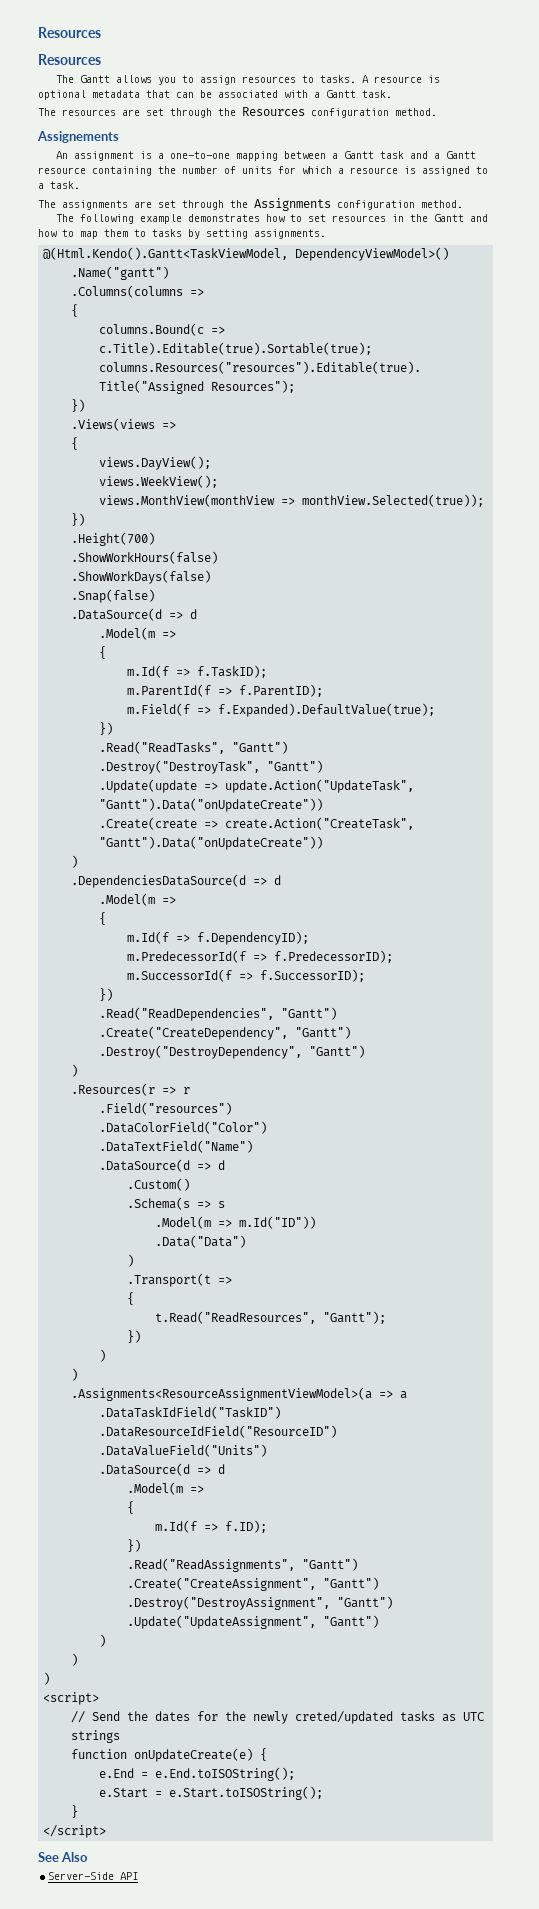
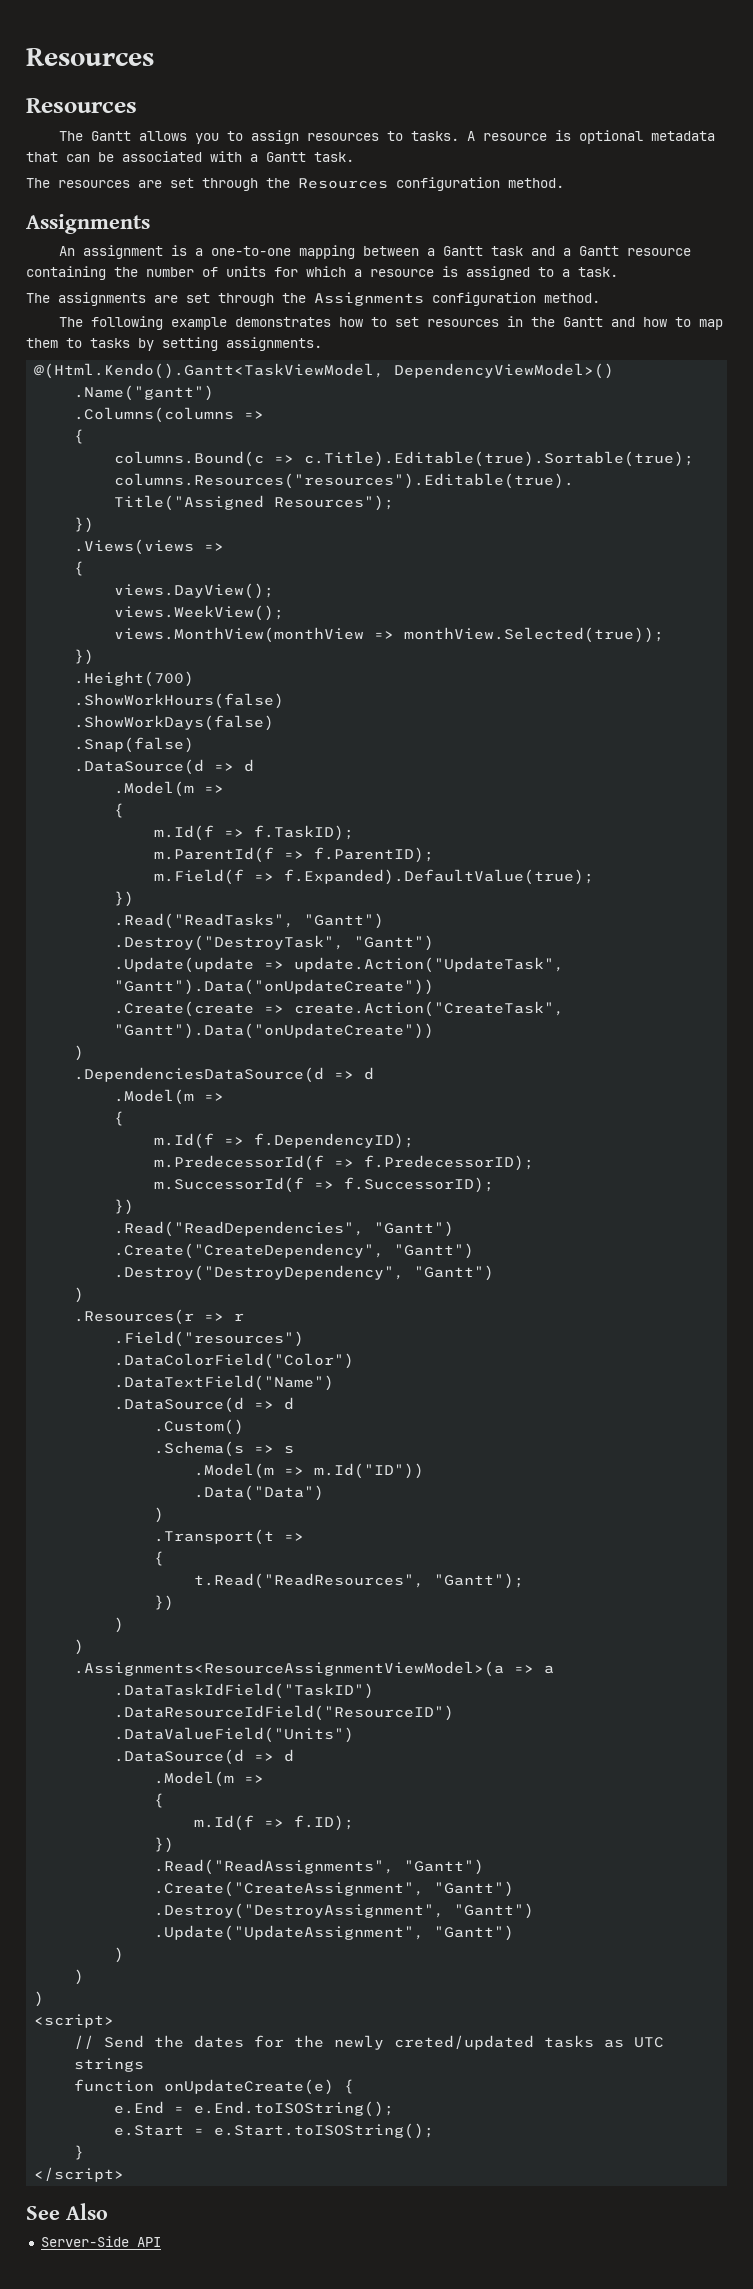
[37,131,119,143] Assignements -> [26,214,150,234] Assignments

